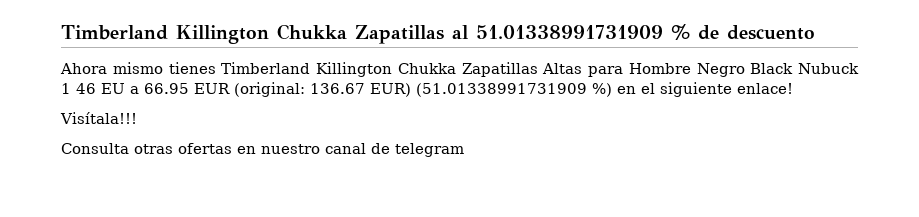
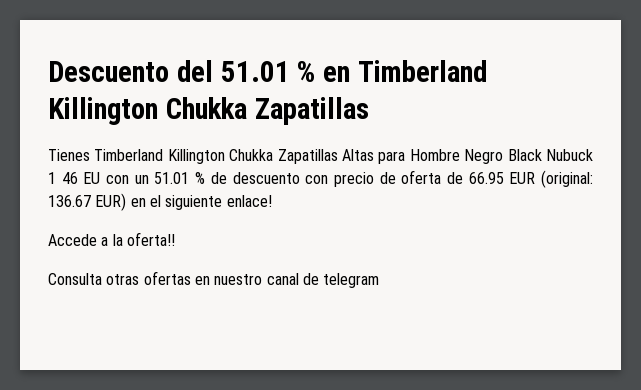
[61,23,815,44] [60,62,216,74] Timberland Killington Chukka Zapatillas al 51.01338991731909 % de descuento // Ahora mismo tienes -> [48,60,488,82] [48,97,369,125] [48,149,90,161] Descuento del 51.01 % en Timberland Killington Chukka Zapatillas // Tienes
[130,86,139,94] a -> [106,170,463,187] con un 51.01 % de descuento con precio de oferta de
[416,83,612,97] (51.01338991731909 %) -> (127, 202) none
[60,112,137,124] Visítala!!! -> [48,232,175,246] Accede a la oferta!!

